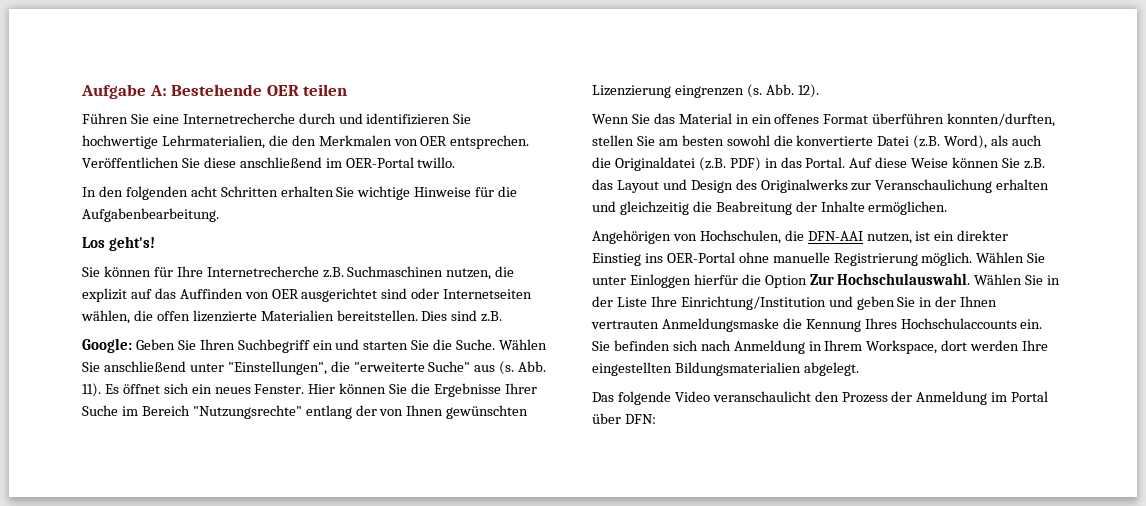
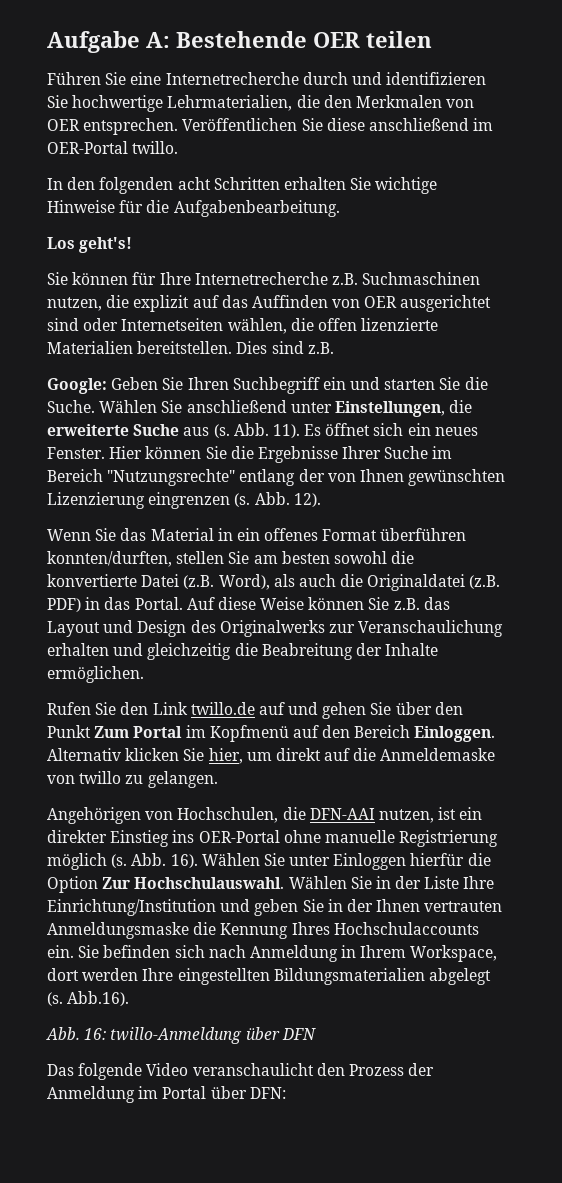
[227,361,471,375] "Einstellungen", die "erweiterte Suche" -> [334,400,473,417] [47,424,180,436] Einstellungen, die erweiterte Suche
(948, 208) none -> [47,702,463,719] [47,725,496,742] [47,748,496,764] [47,771,218,788] // Rufen Sie den Link twillo.de auf und gehen Sie über den Punkt Zum Portal im Kopfmenü auf den Bereich Einloggen. Alternativ klicken Sie hier, um direkt auf die Anmeldemaske von twillo zu gelangen.
[921,252,973,266] möglich. -> [47,853,198,870] möglich (s. Abb. 16).
[803,362,859,376] abgelegt. -> [428,968,491,985] [47,991,130,1006] [46,1027,316,1044] abgelegt (s. Abb.16). // Abb. 16: twillo-Anmeldung über DFN

